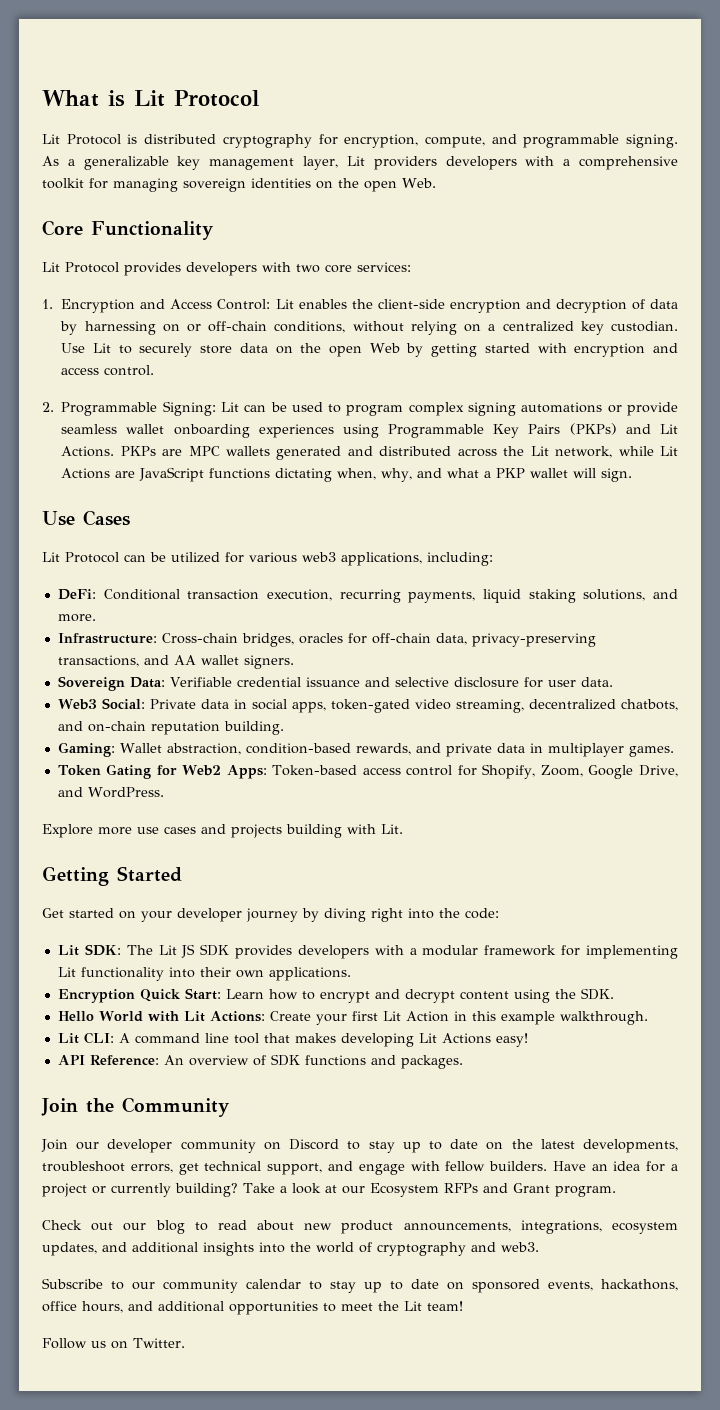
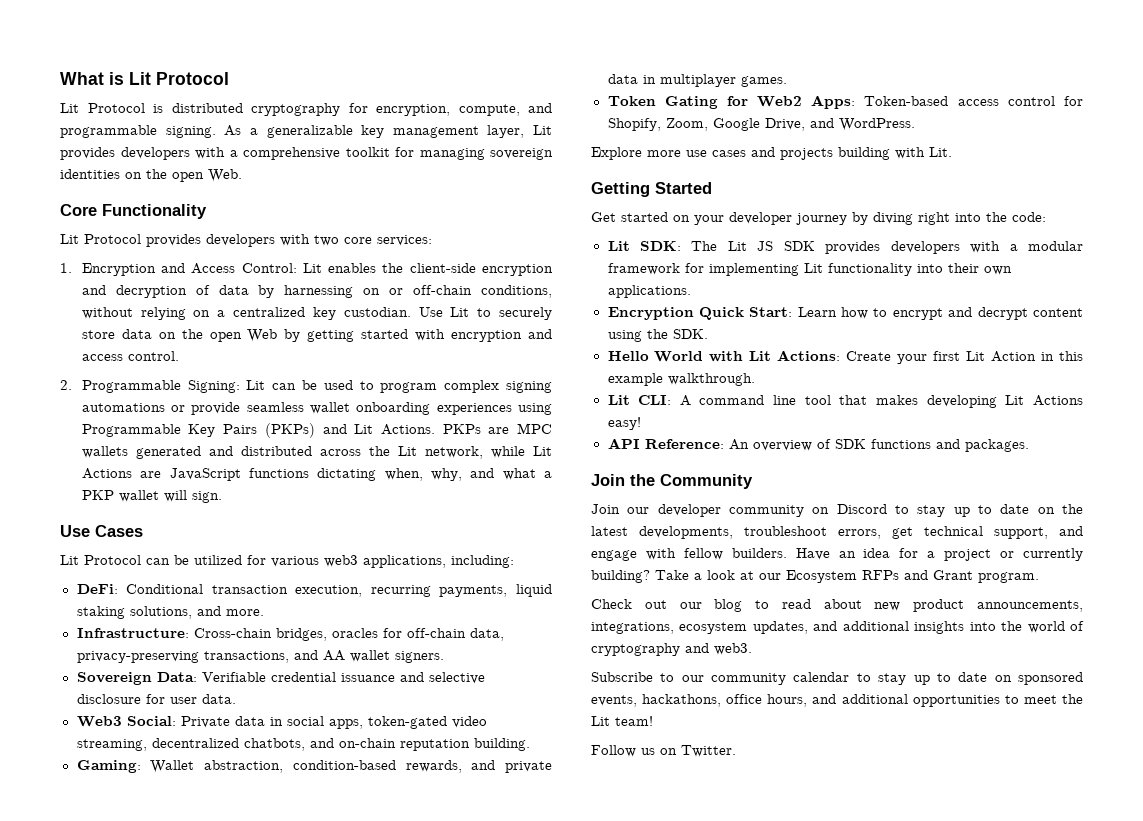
[373,156,437,170] providers -> [60,147,115,160] provides

